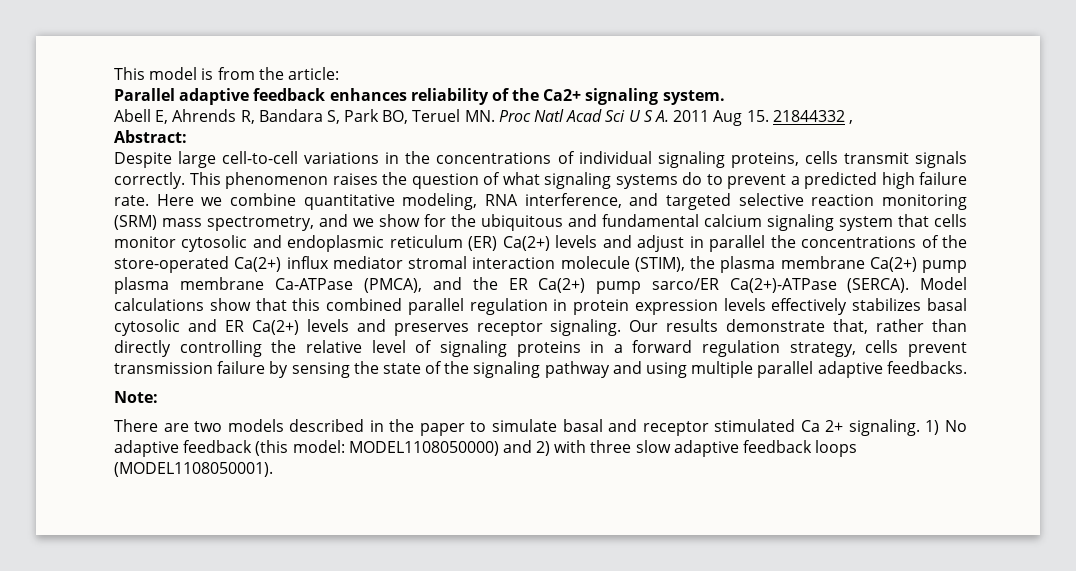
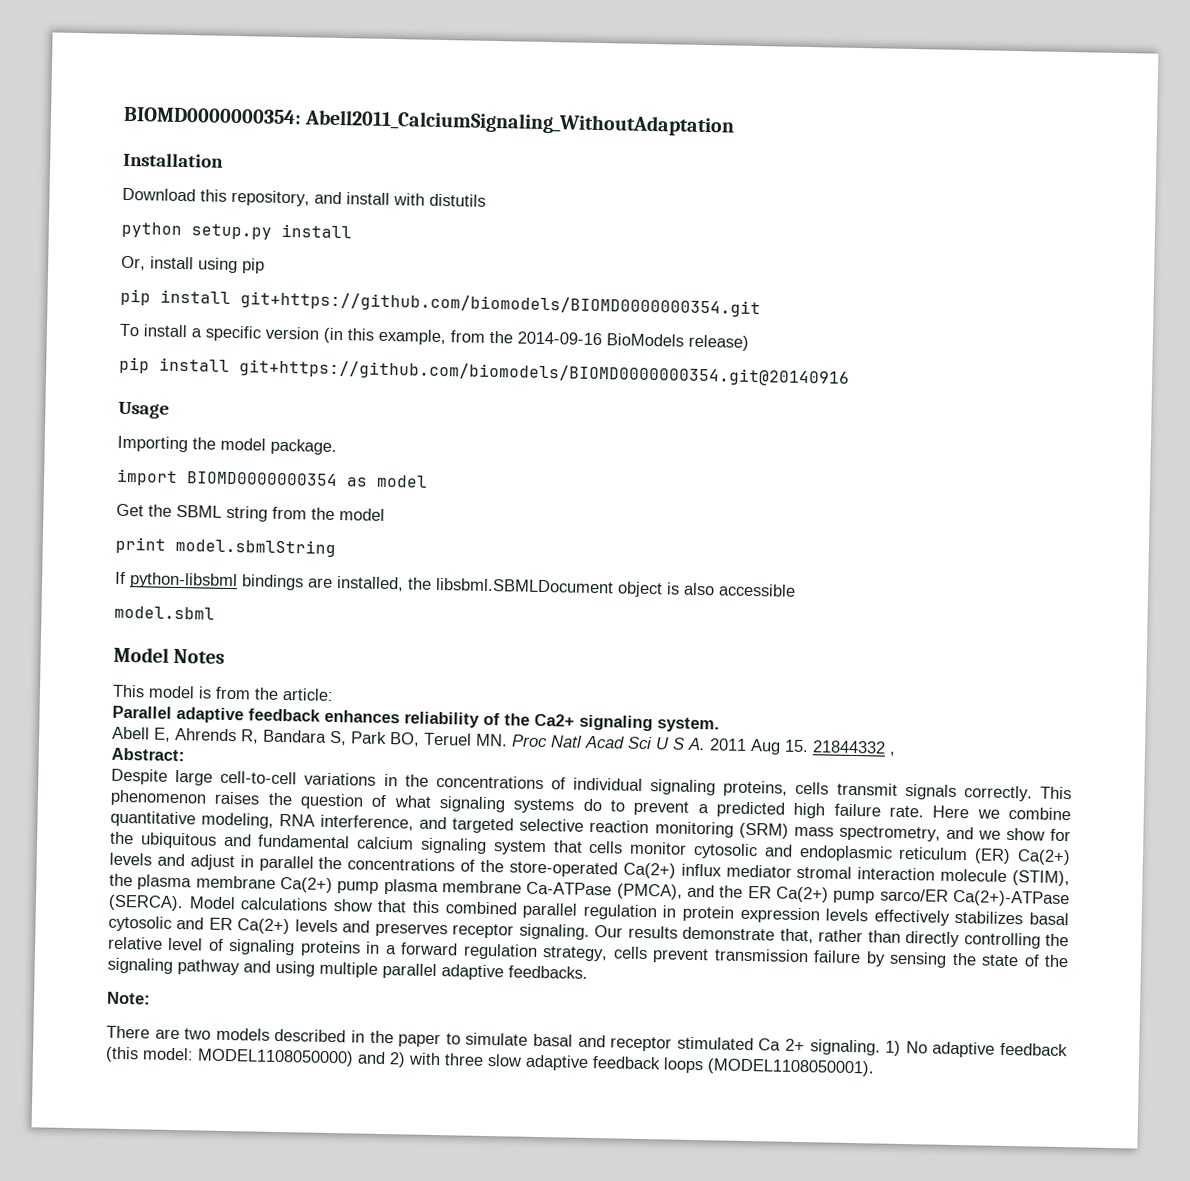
(114, 73) none -> [123,106,736,137] [123,152,224,168] [122,187,486,207] [121,221,352,240] [121,255,265,274] [120,288,761,318] [119,323,749,351] [119,356,850,387] [118,401,170,419] [117,435,337,456] [116,468,428,488] [116,503,385,522] [115,536,336,558] [115,571,796,598] [114,605,215,620] [113,646,226,664] BIOMD0000000354: Abell2011_CalciumSignaling_WithoutAdaptation // Installation // Download this repository, and install with distutils // python setup.py install // Or, install using pip // pip install git+https://github.com/biomodels/BIOMD0000000354.git // To install a specific version (in this example, from the 2014-09-16 BioModels release) // pip install git+https://github.com/biomodels/BIOMD0000000354.git@20140916 // Usage // Importing the model package. // import BIOMD0000000354 as model // Get the SBML string from the model // print model.sbmlString // If python-libsbml bindings are installed, the libsbml.SBMLDocument object is also accessible // model.sbml // Model Notes //

